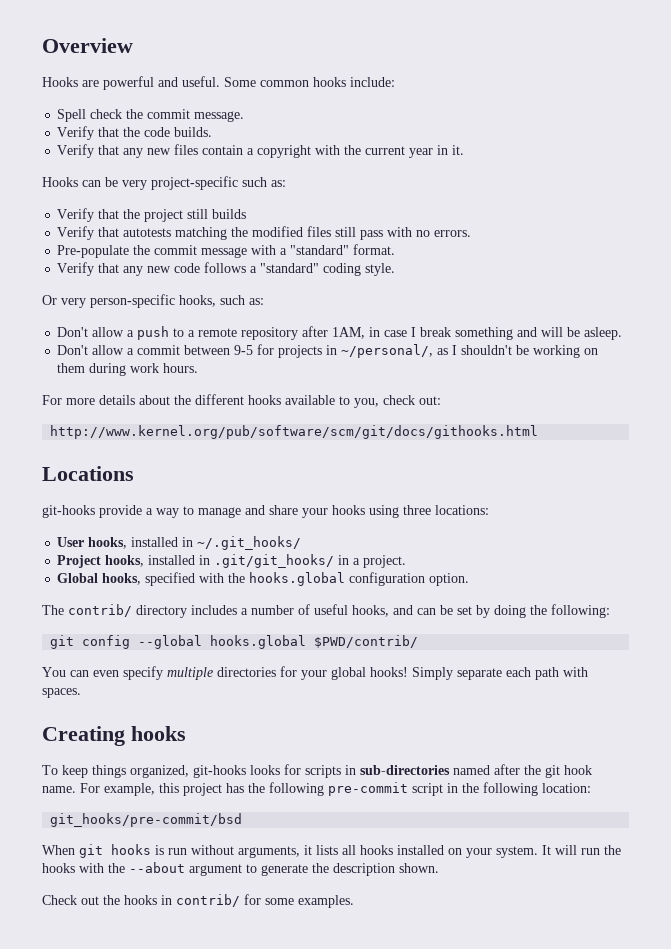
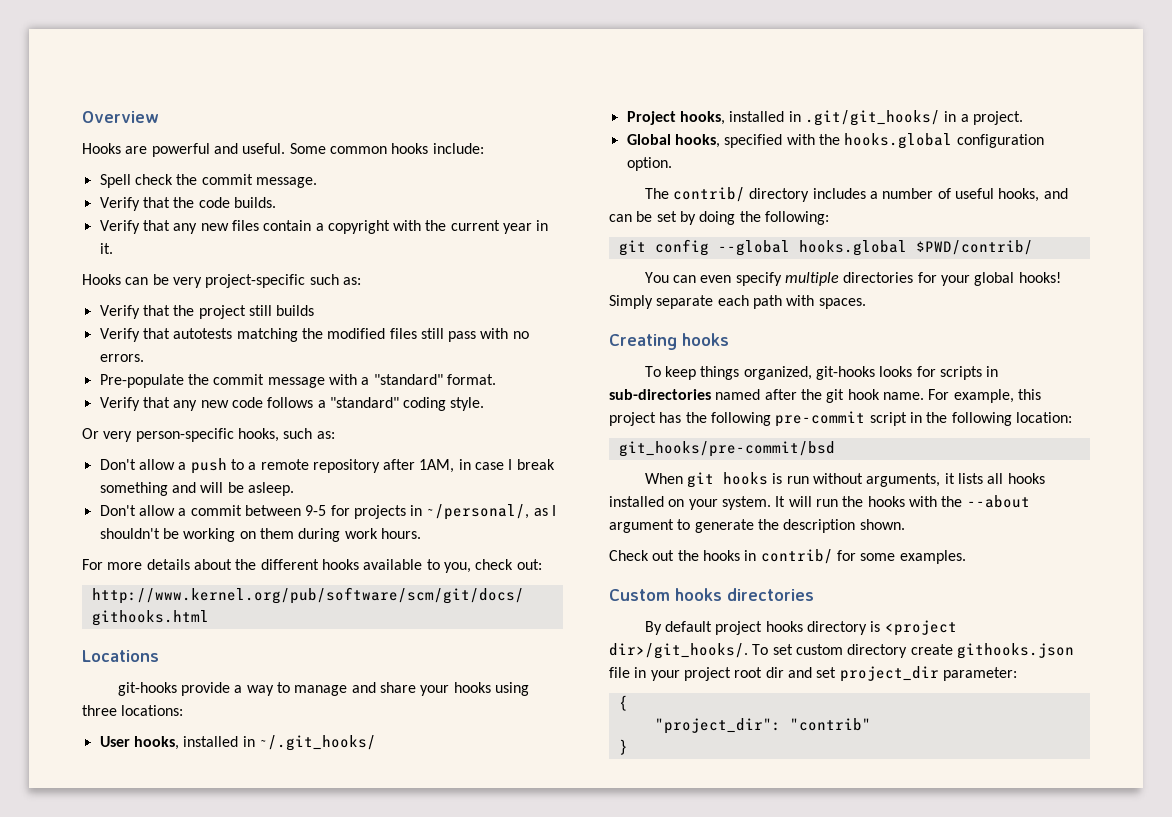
(354, 901) none -> [609,588,814,601] [644,620,957,636] [609,643,1074,659] [609,666,1017,682] [618,695,628,711] [654,718,871,734] [618,739,628,755] // Custom hooks directories // By default project hooks directory is <project dir>/git_hooks/. To set custom directory create githooks.json file in your project root dir and set project_dir parameter: // { // "project_dir": "contrib" // }

